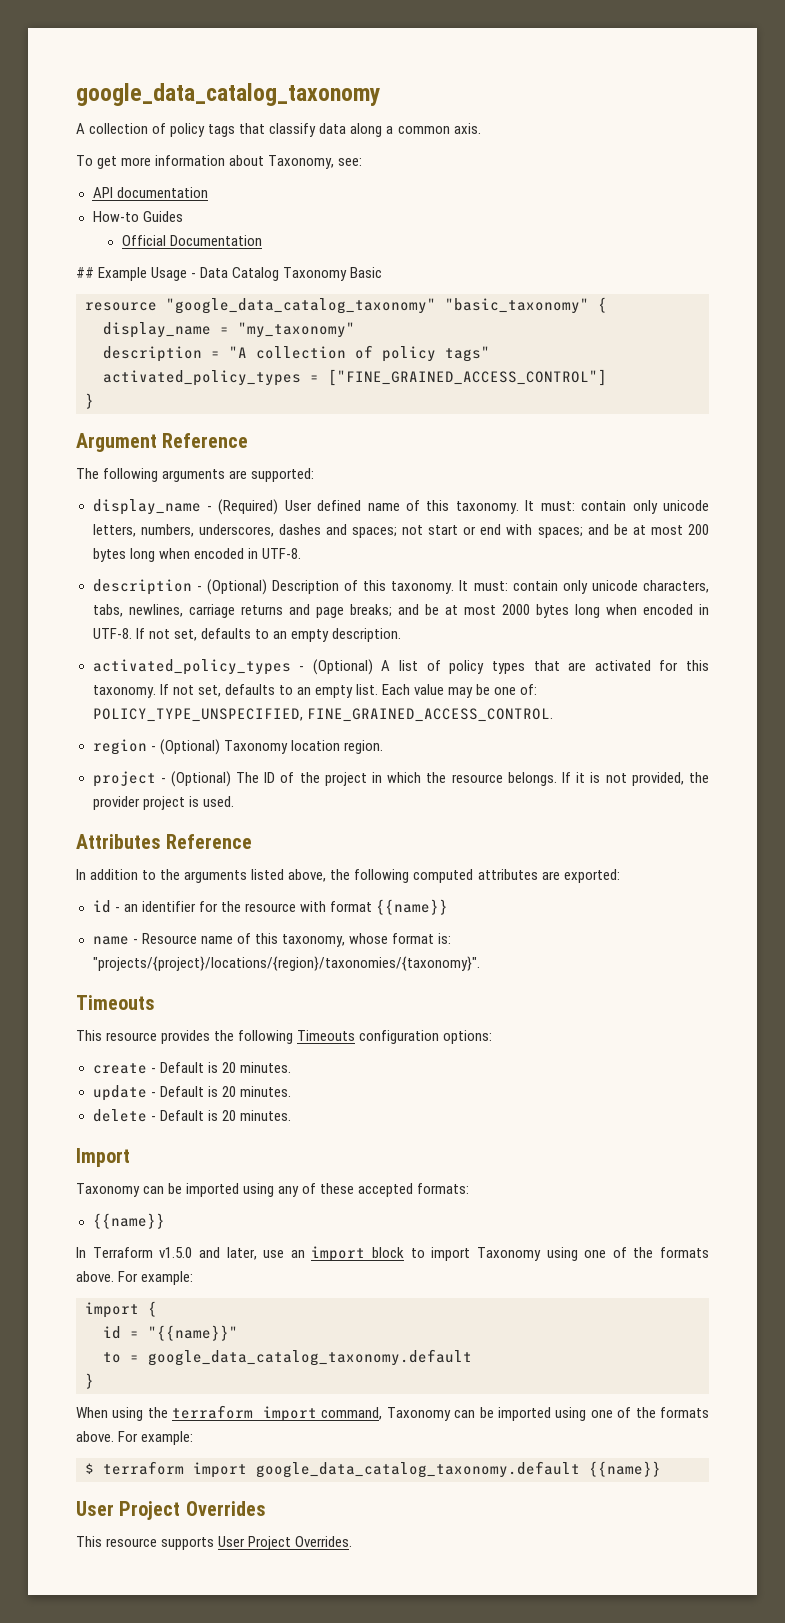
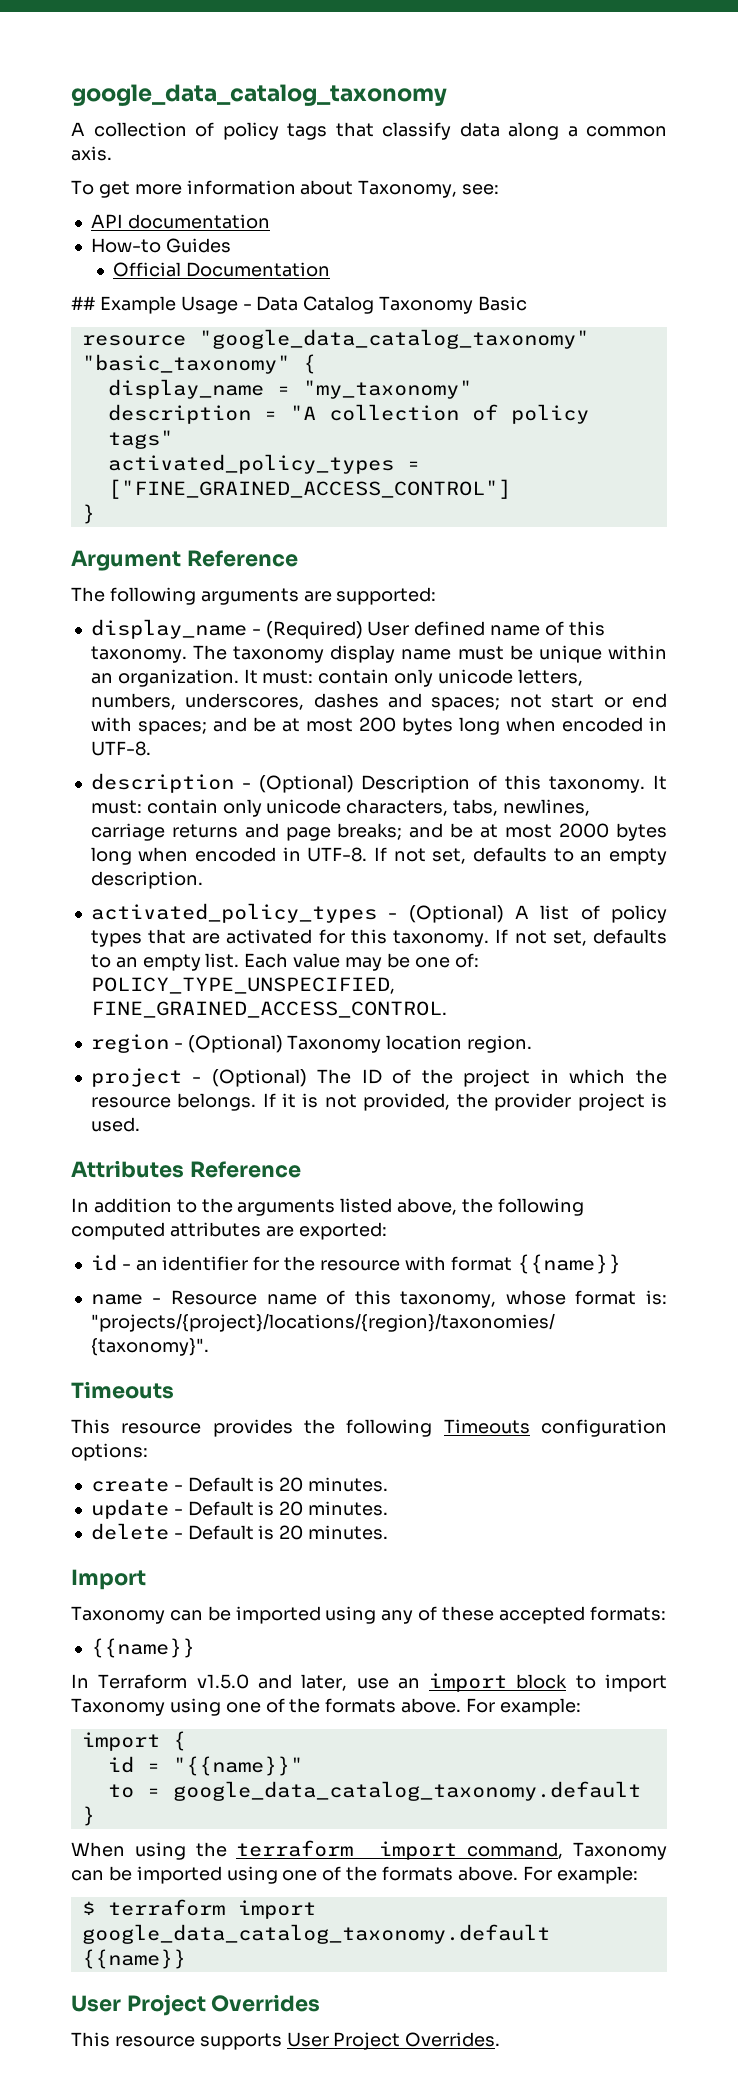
(519, 507) none -> [192,645,668,663] [90,669,239,687] The taxonomy display name must be unique within an organization.

